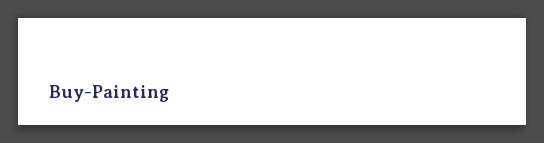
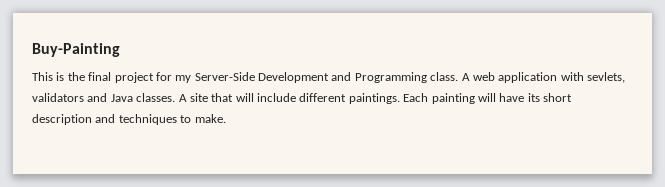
(169, 93) none -> [32,72,625,83] [32,93,572,104] [32,114,226,125] // This is the final project for my Server-Side Development and Programming class. A web application with sevlets, validators and Java classes. A site that will include different paintings. Each painting will have its short description and techniques to make.

